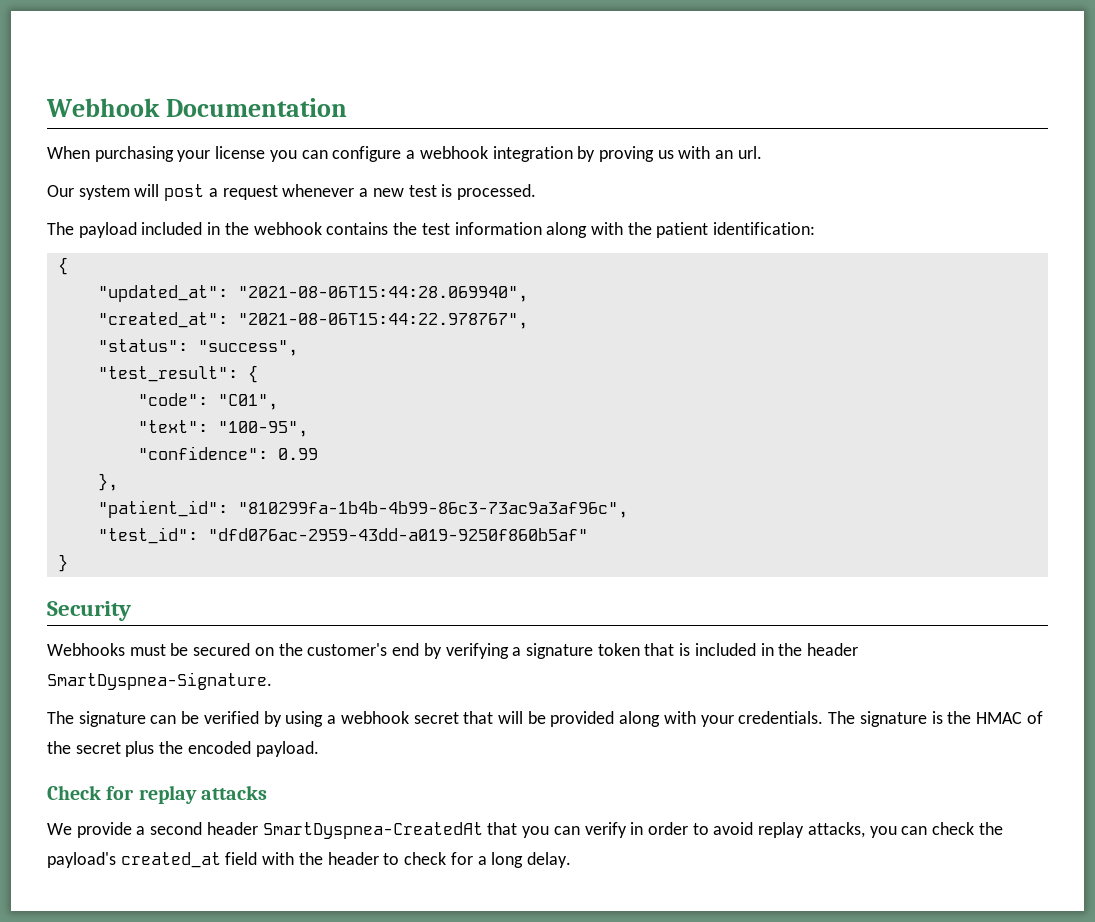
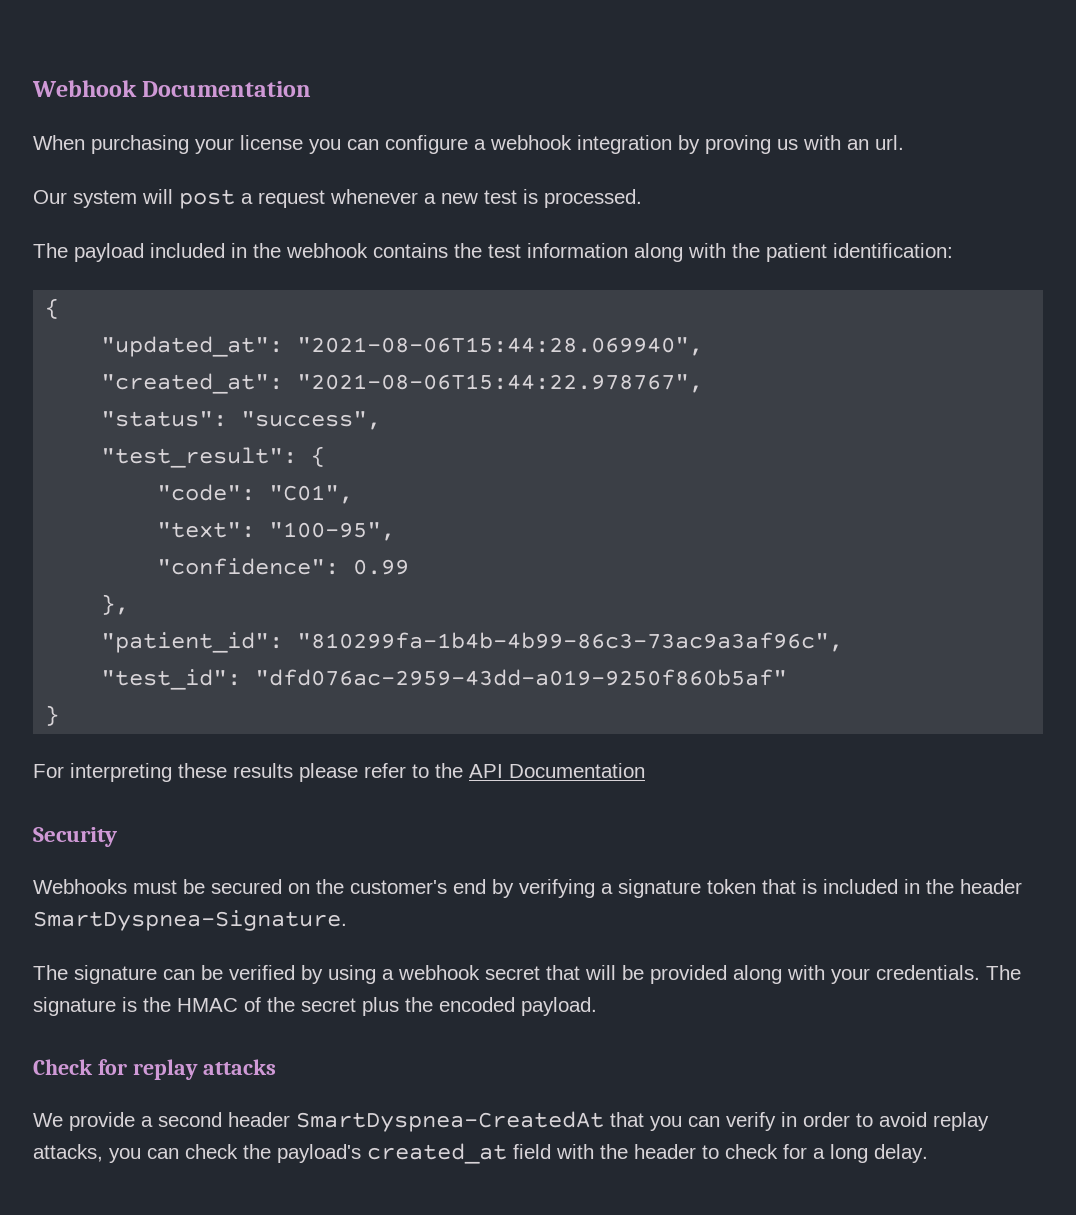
(68, 563) none -> [33,763,645,782] // For interpreting these results please refer to the API Documentation

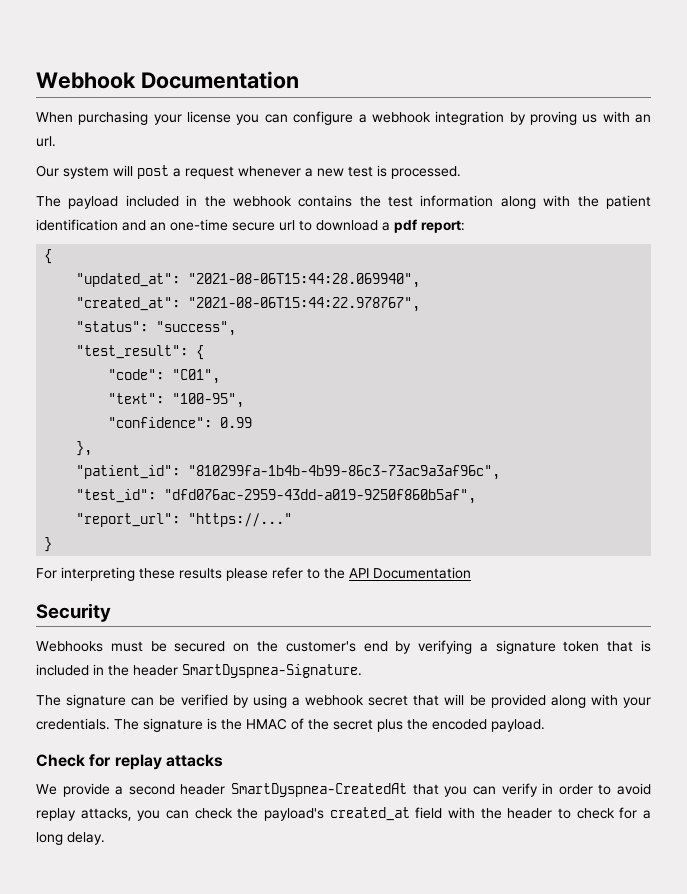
[833,243,953,258] identification: -> [36,219,465,233] identification and an one-time secure url to download a pdf report:
[255,669,788,686] "dfd076ac-2959-43dd-a019-9250f860b5af" -> [164,489,477,504] [76,513,293,527] "dfd076ac-2959-43dd-a019-9250f860b5af", // "report_url": "https://..."

